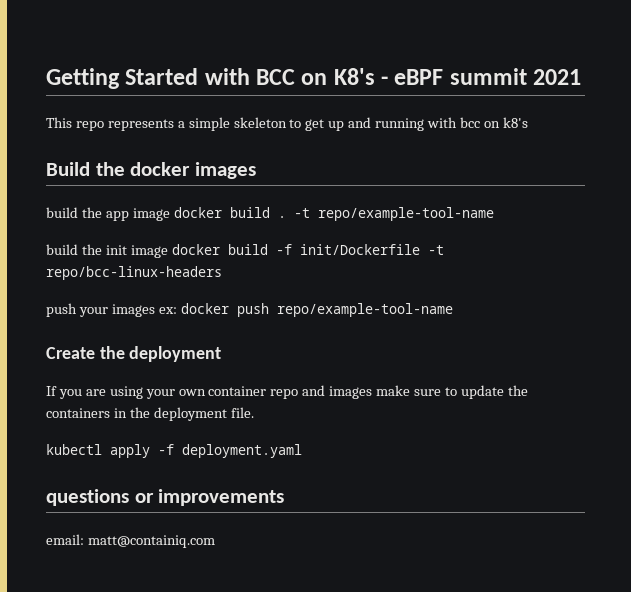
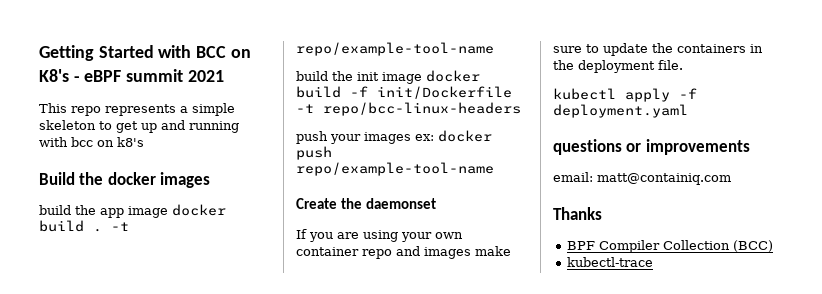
[129,346,222,362] deployment -> [366,198,437,209] daemonset
(215, 541) none -> [553,207,602,220] [566,240,773,253] [566,257,653,267] // Thanks // BPF Compiler Collection (BCC) // kubectl-trace

